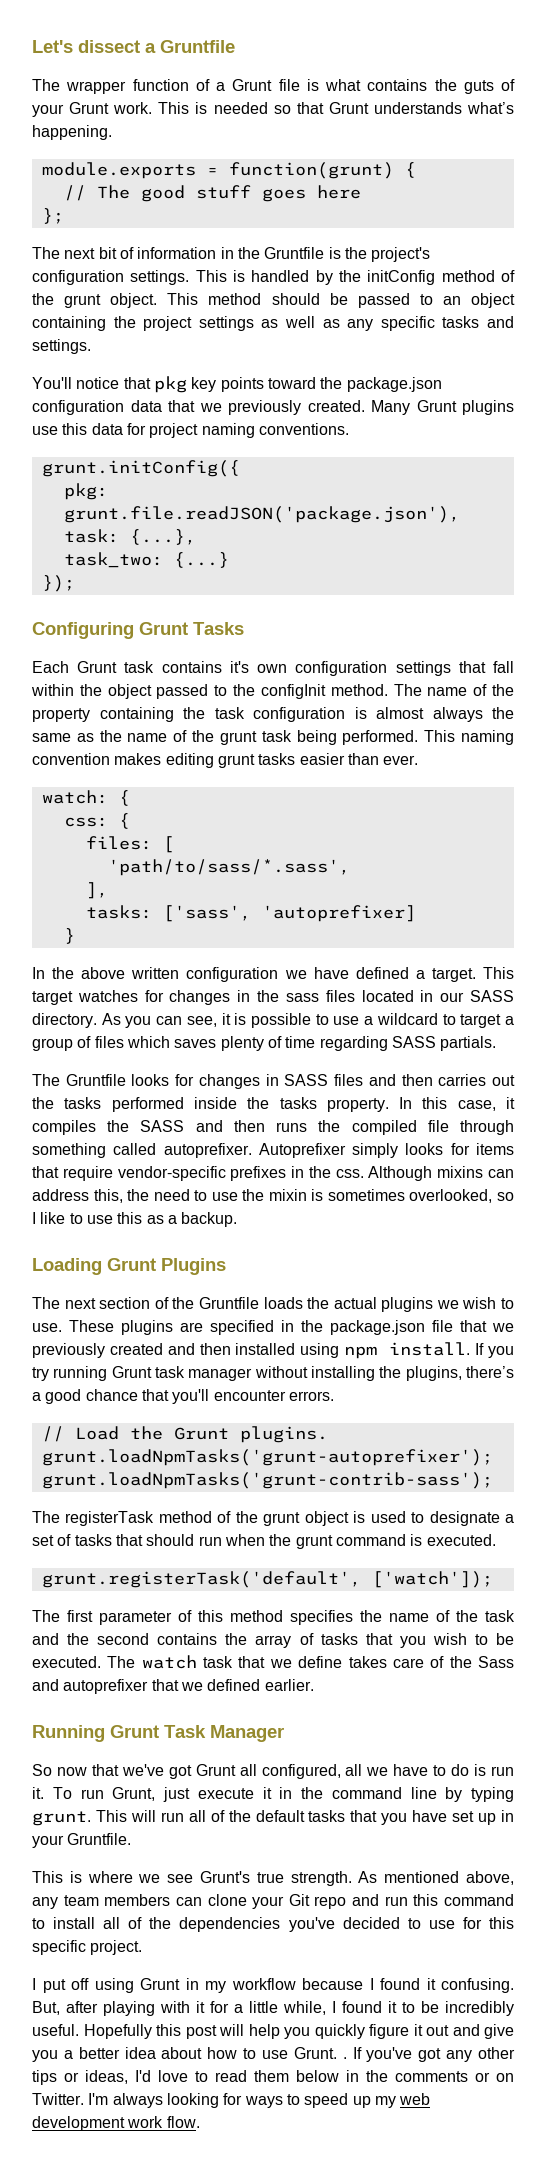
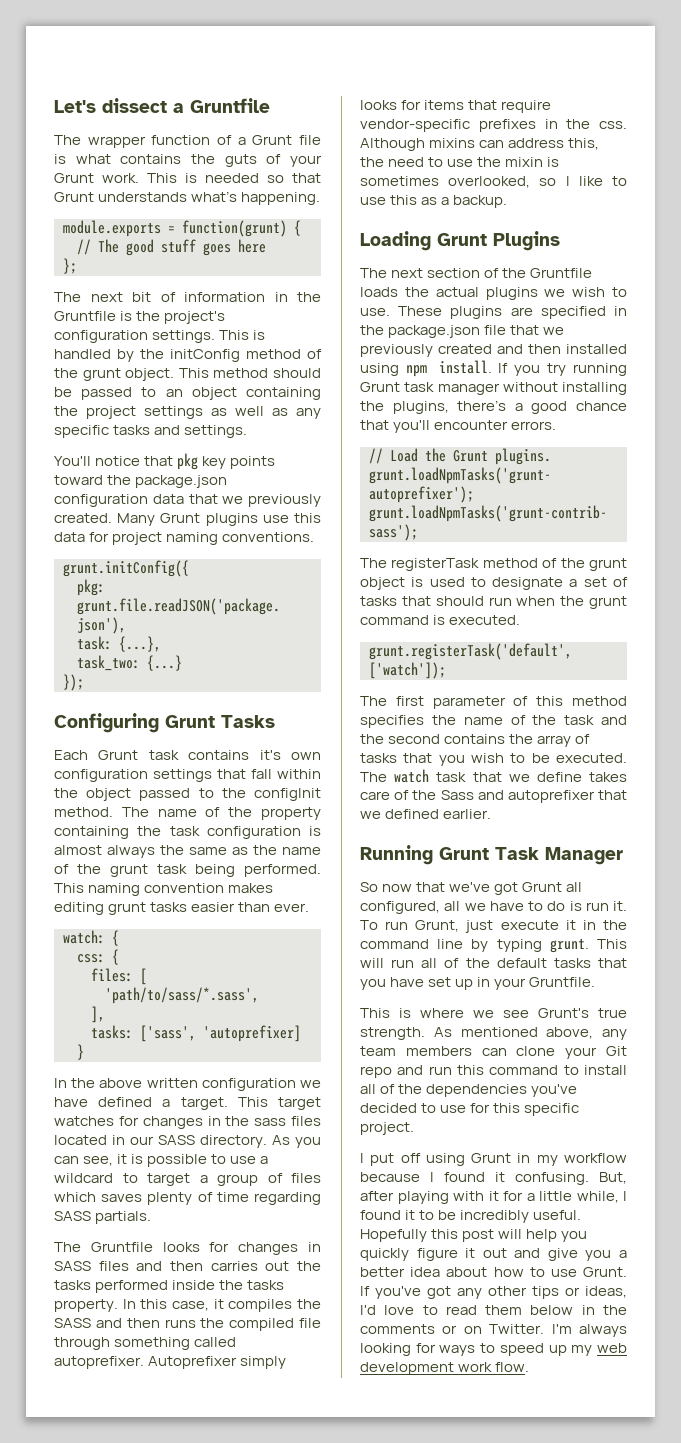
[342,2057,347,2059] . -> (627, 1272) none

